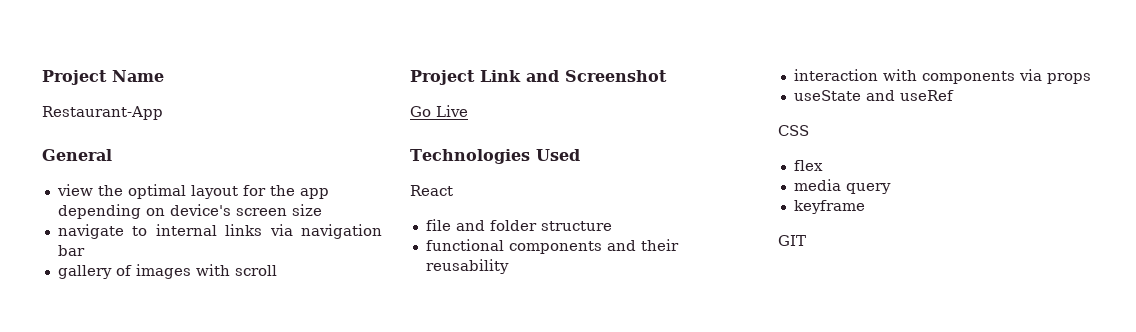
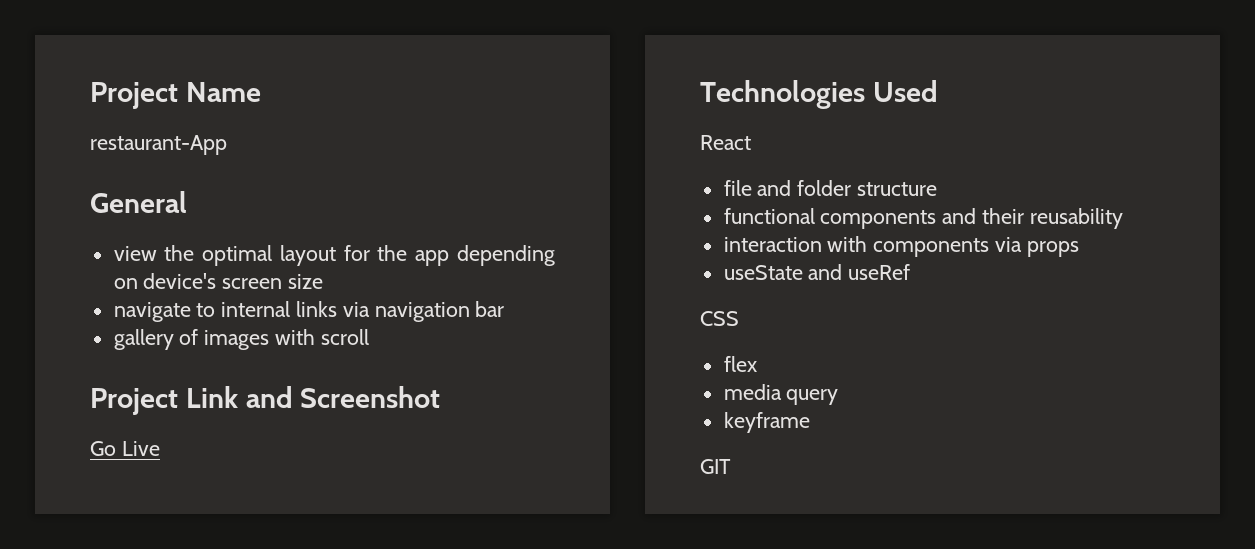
[42,106,163,120] Restaurant-App -> [90,135,227,155] restaurant-App

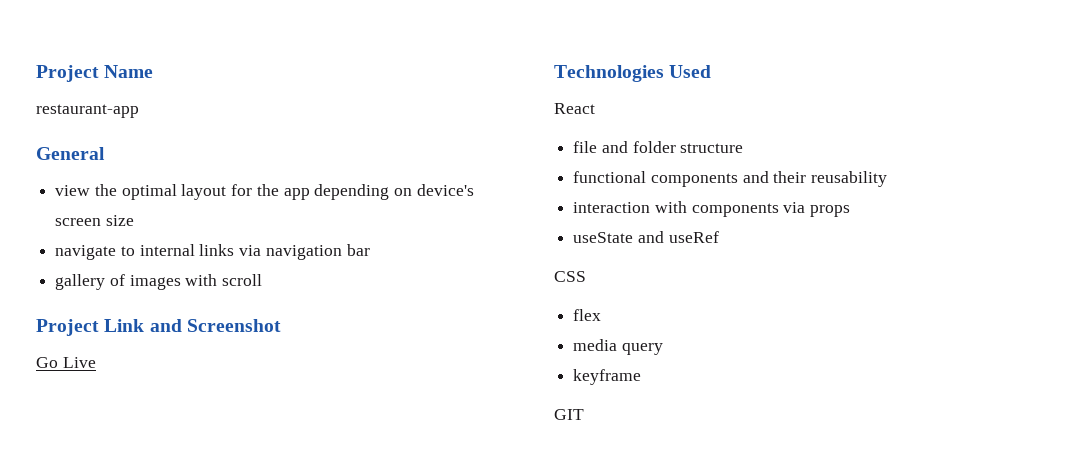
[90,135,227,155] restaurant-App -> [36,104,139,118] restaurant-app

